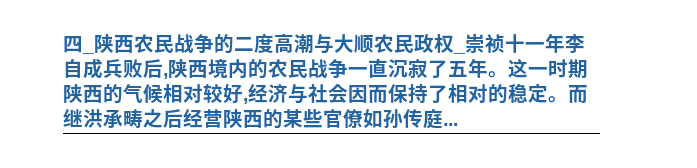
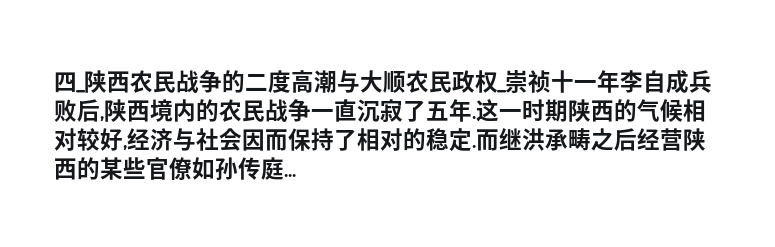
[488,71,508,78] 。 -> [472,115,476,119] .
[548,96,568,103] 。 -> [472,144,476,148] .

